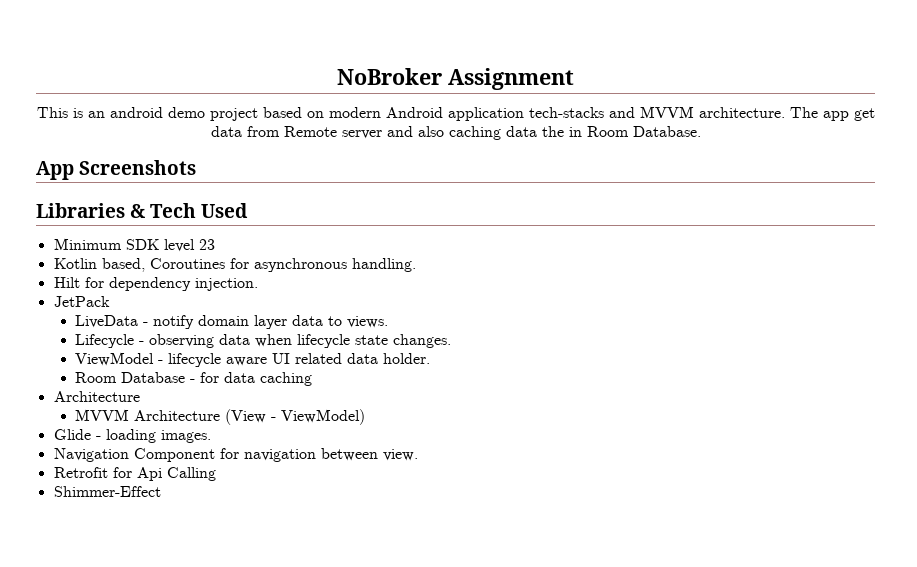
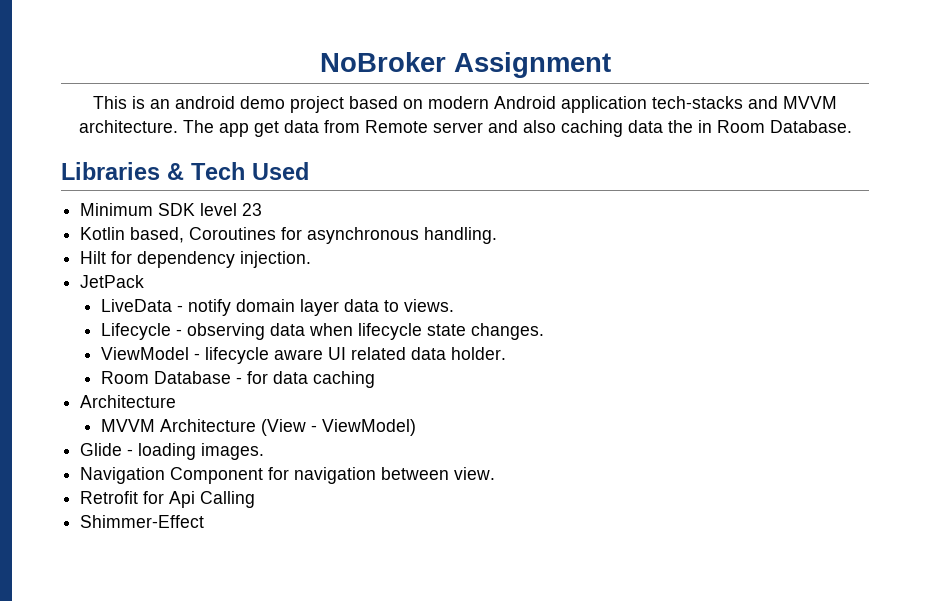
[36,160,197,180] // App Screenshots -> (852, 126) none

